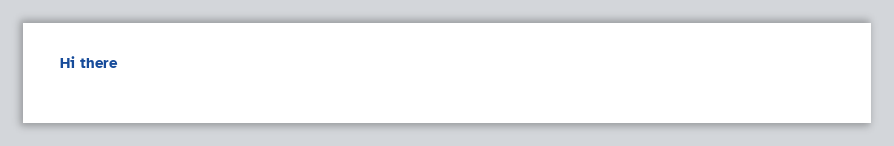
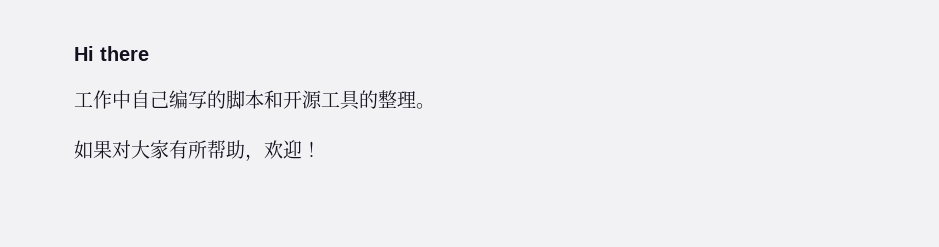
(118, 63) none -> [74,90,435,110] [74,140,321,161] // 工作中自己编写的脚本和开源工具的整理。 // 如果对大家有所帮助，欢迎！

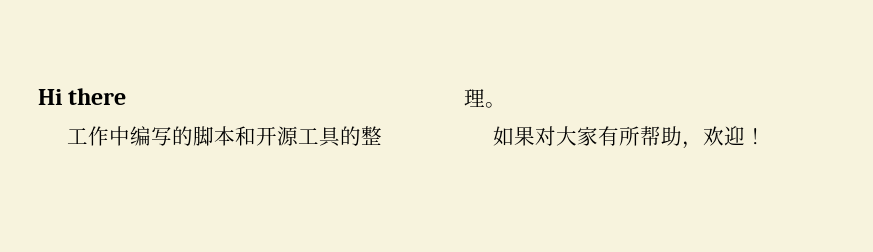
[131,90,169,109] 自己 -> (131, 136) none

